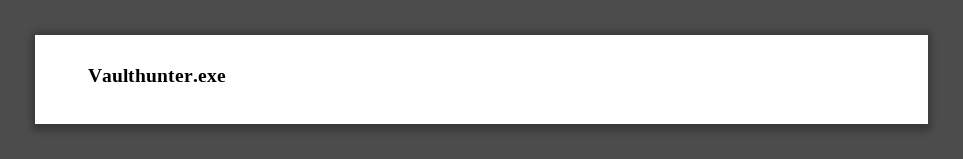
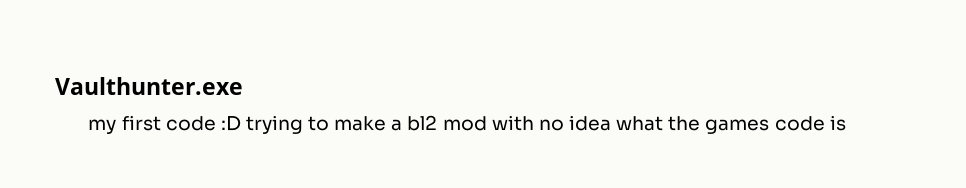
(226, 75) none -> [88,115,846,134] // my first code :D trying to make a bl2 mod with no idea what the games code is

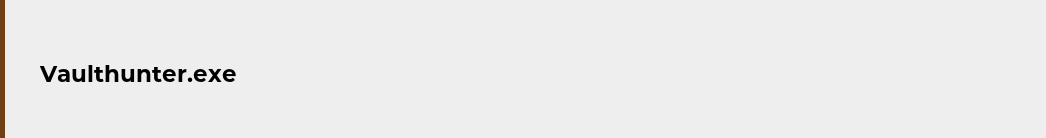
[88,115,846,134] // my first code :D trying to make a bl2 mod with no idea what the games code is -> (237, 73) none

